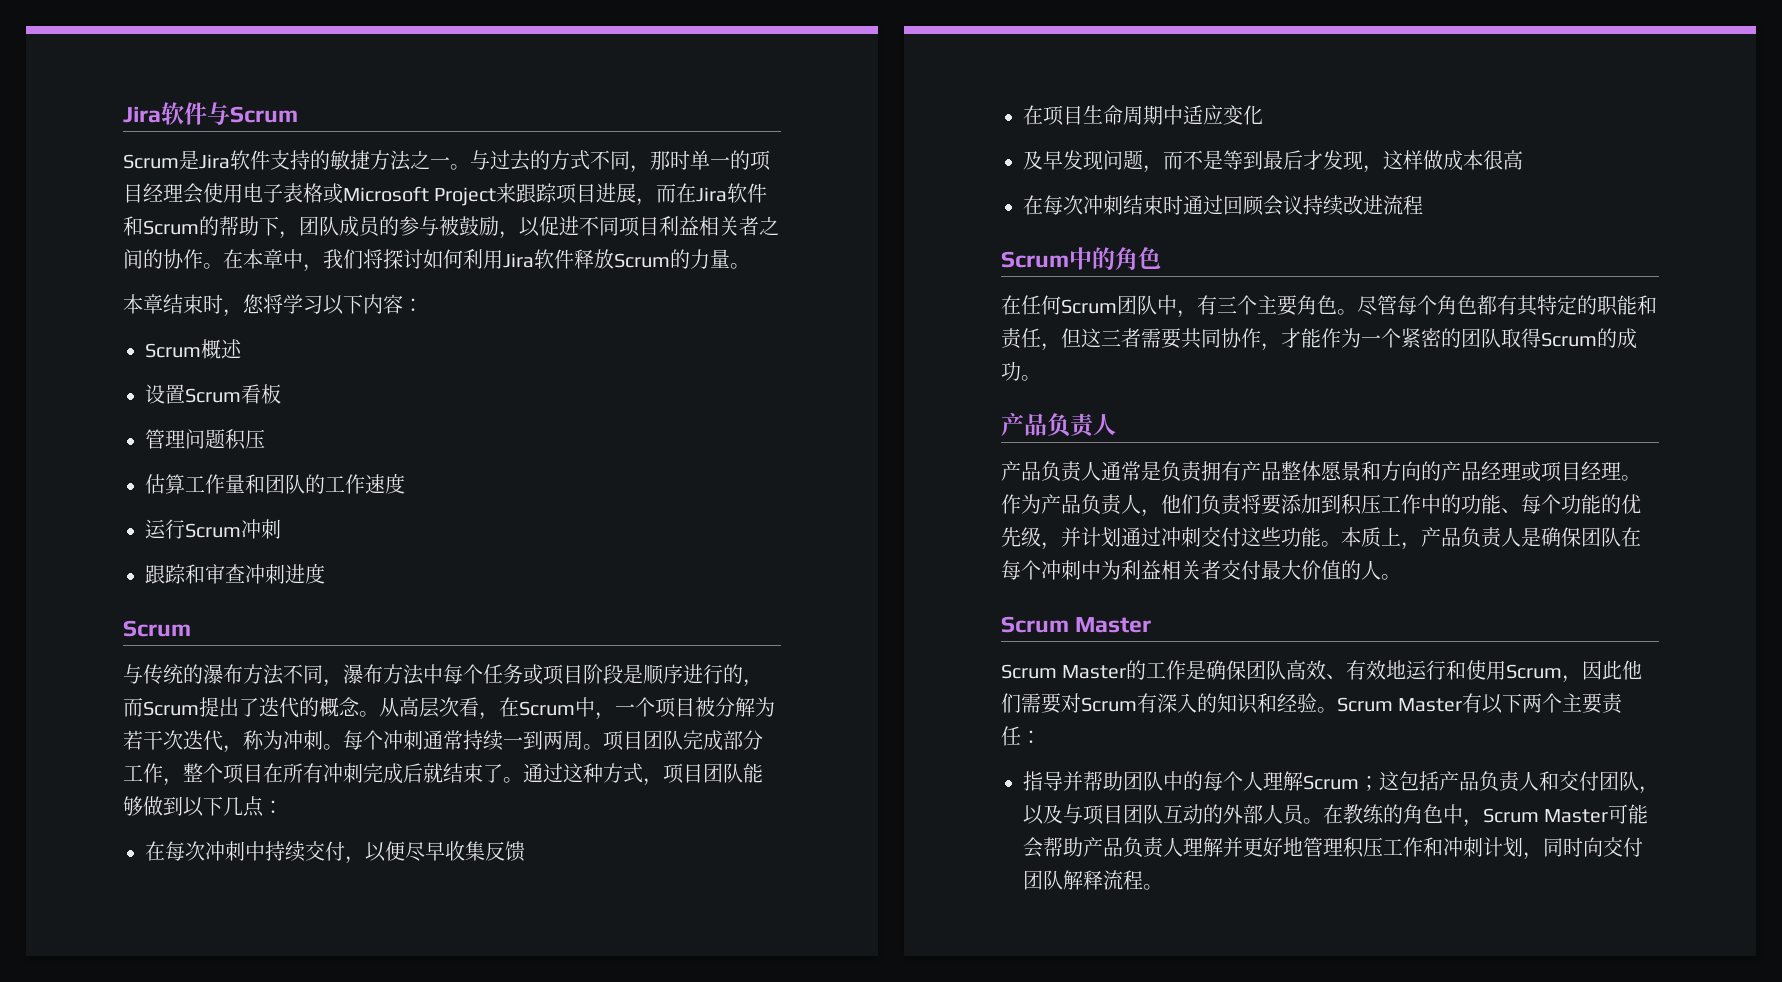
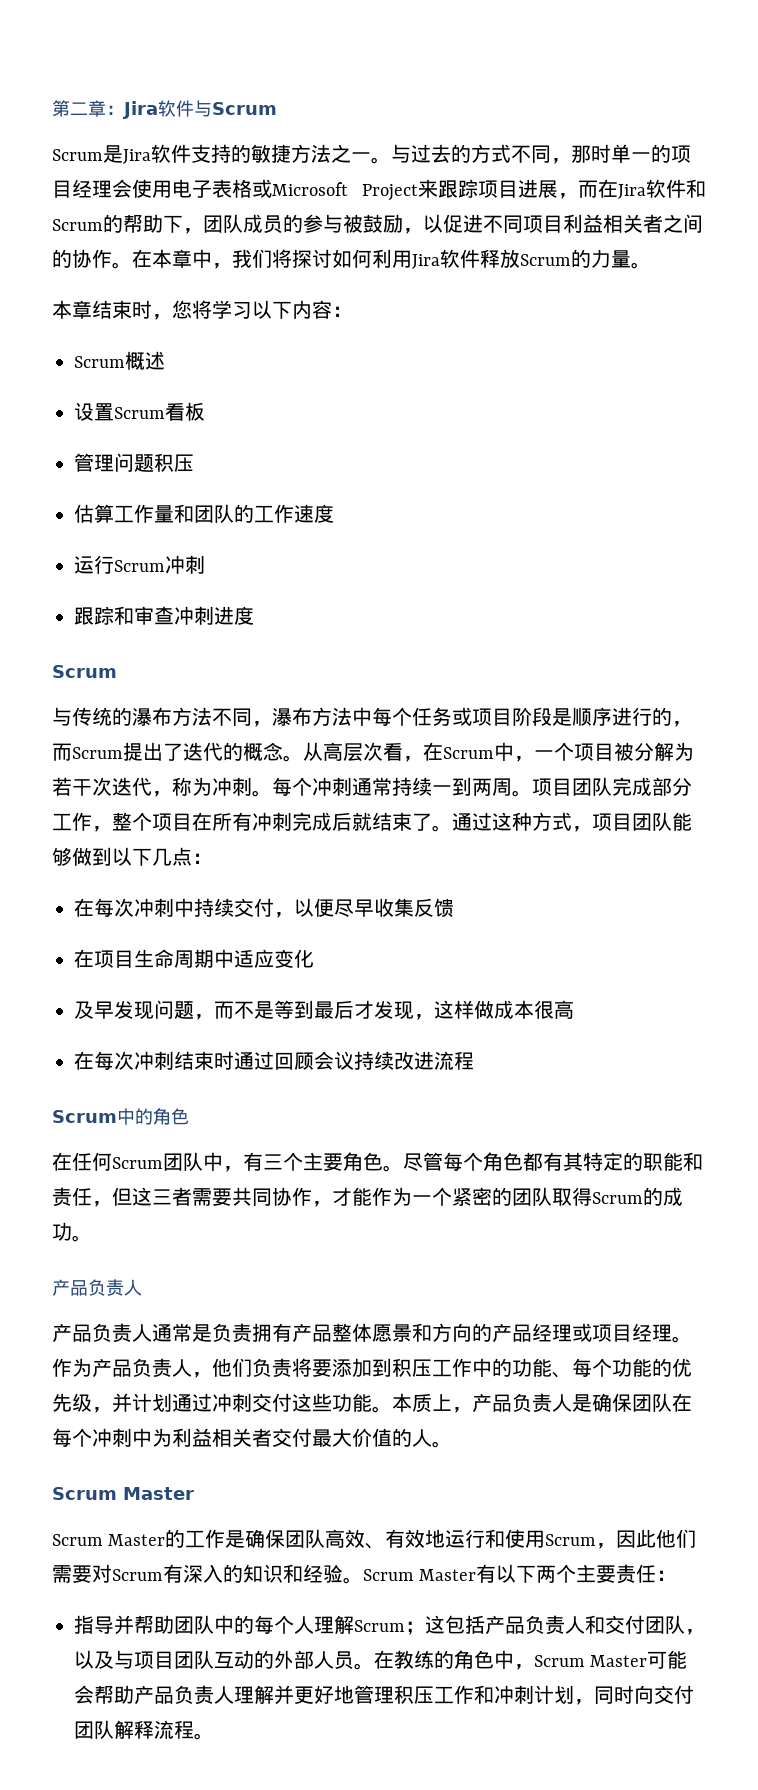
(123, 114) none -> [52,100,124,117] 第二章：

